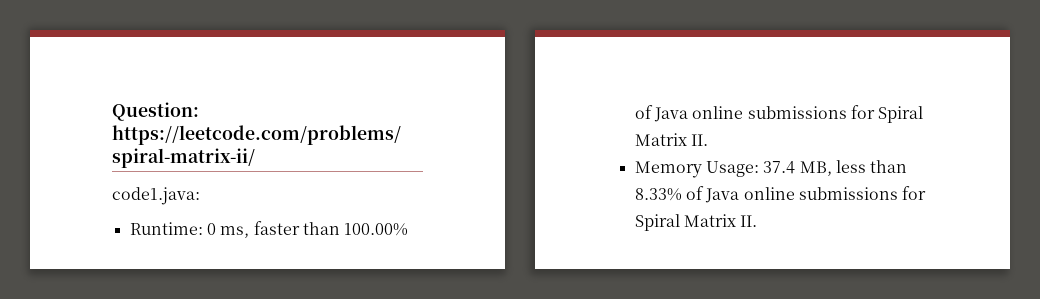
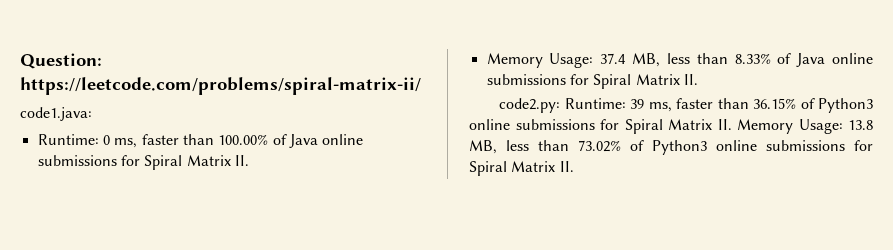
(758, 221) none -> [499,98,873,113] [469,119,873,134] [469,140,873,155] [469,161,574,176] // code2.py: Runtime: 39 ms, faster than 36.15% of Python3 online submissions for Spiral Matrix II. Memory Usage: 13.8 MB, less than 73.02% of Python3 online submissions for Spiral Matrix II.

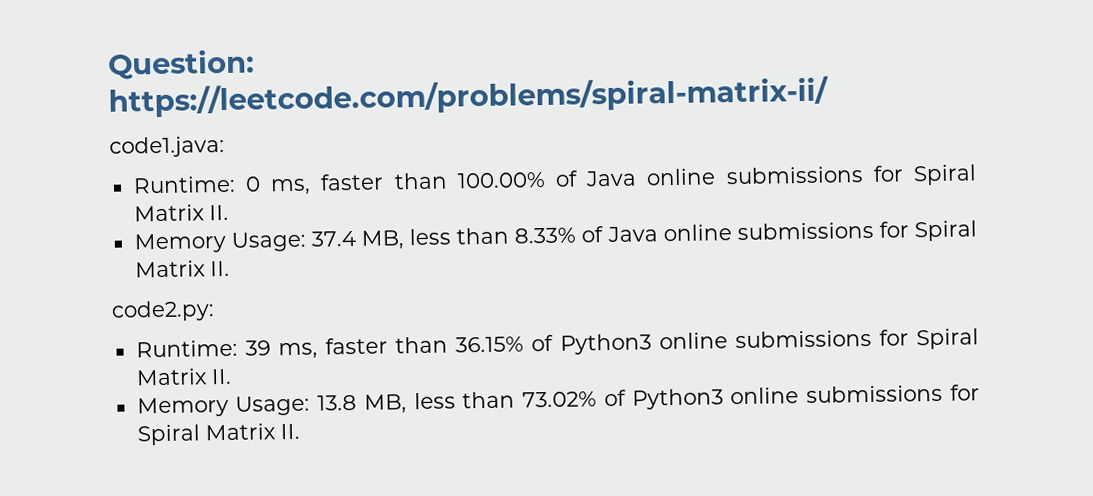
(561, 105) none -> (215, 311) //
(732, 124) none -> (232, 376) //

